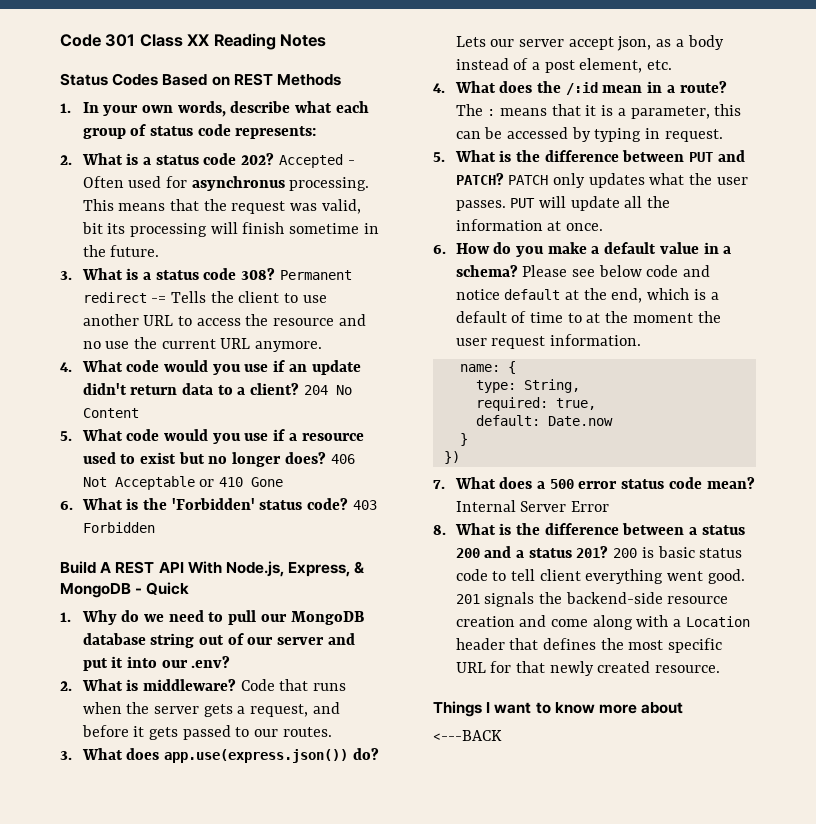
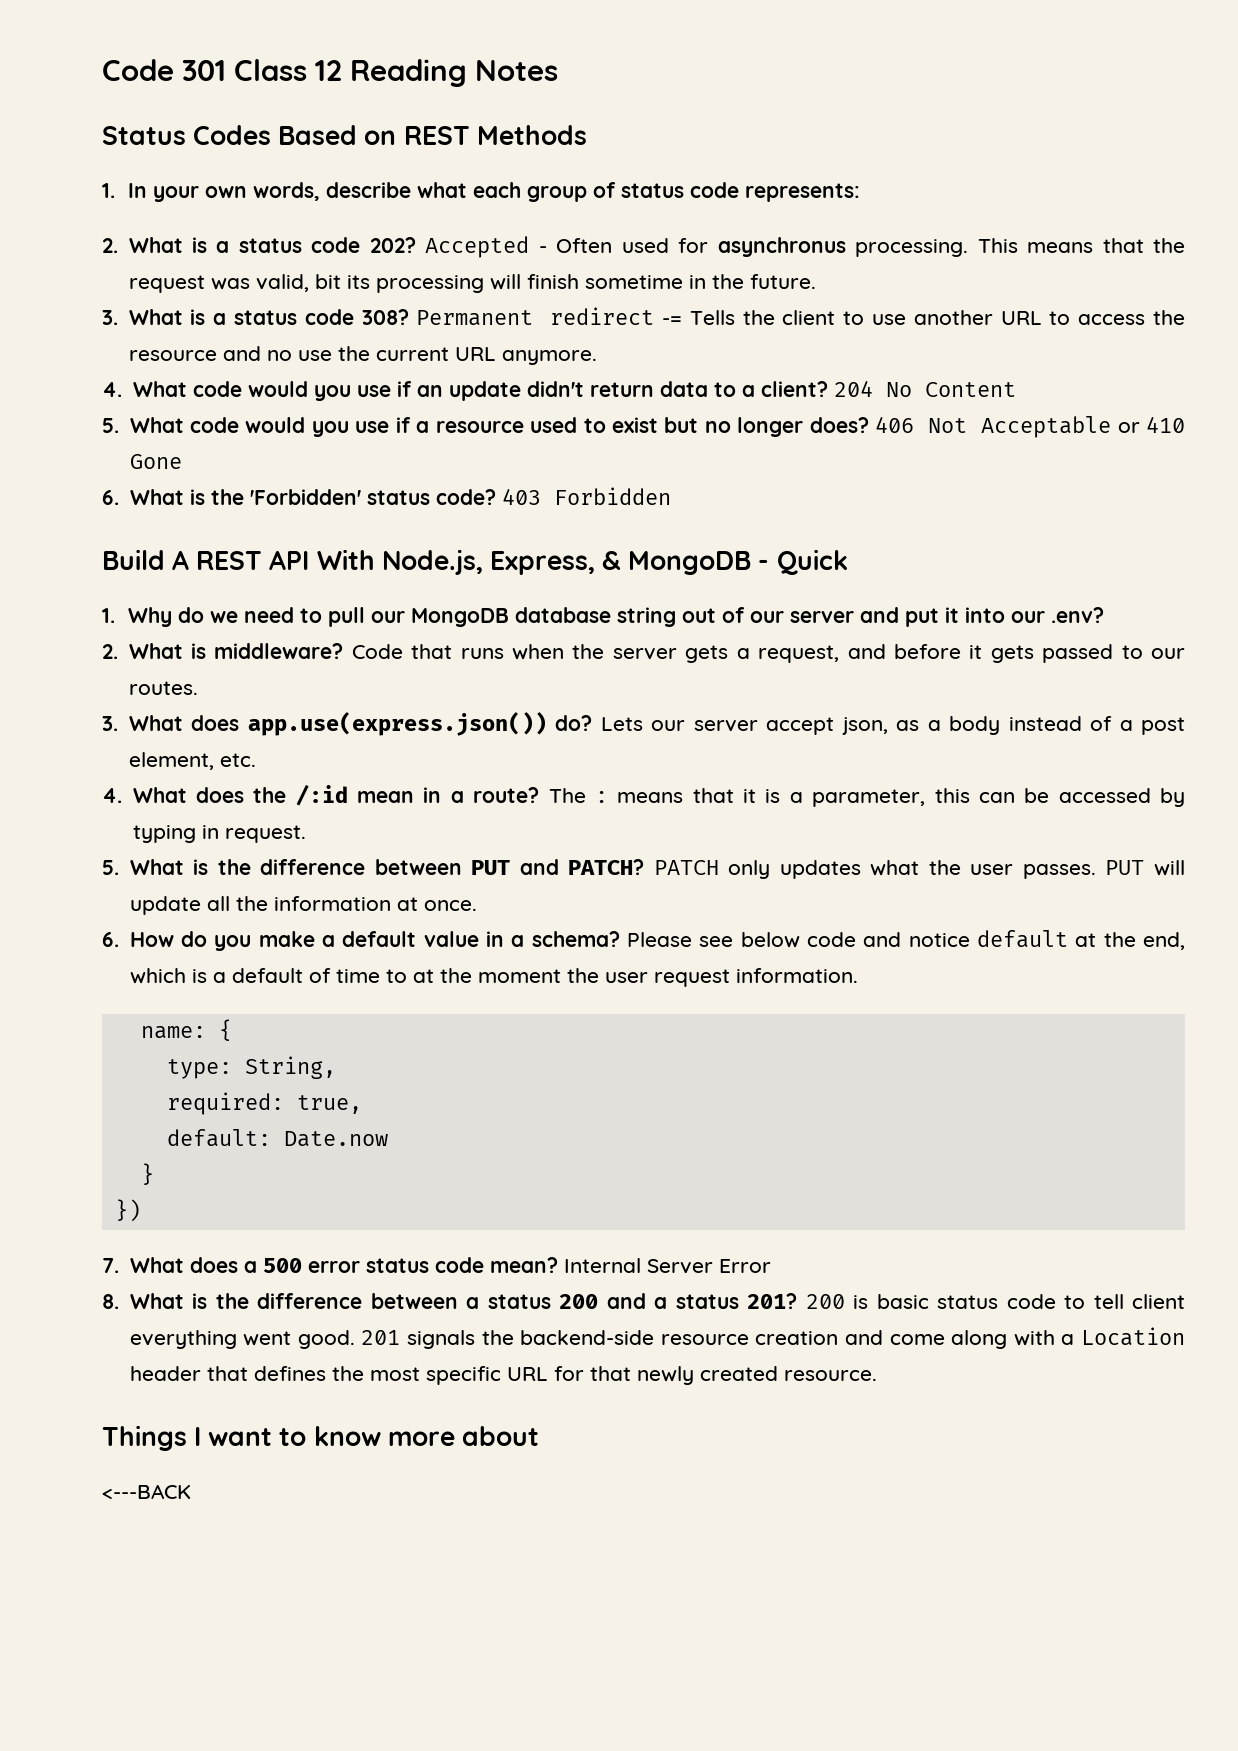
[187,34,210,46] XX -> [315,60,342,81] 12

